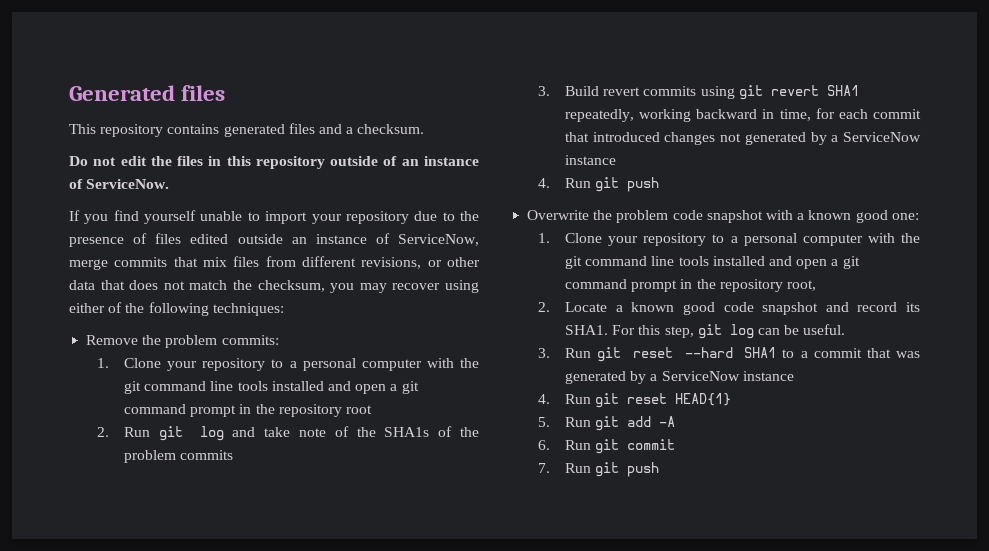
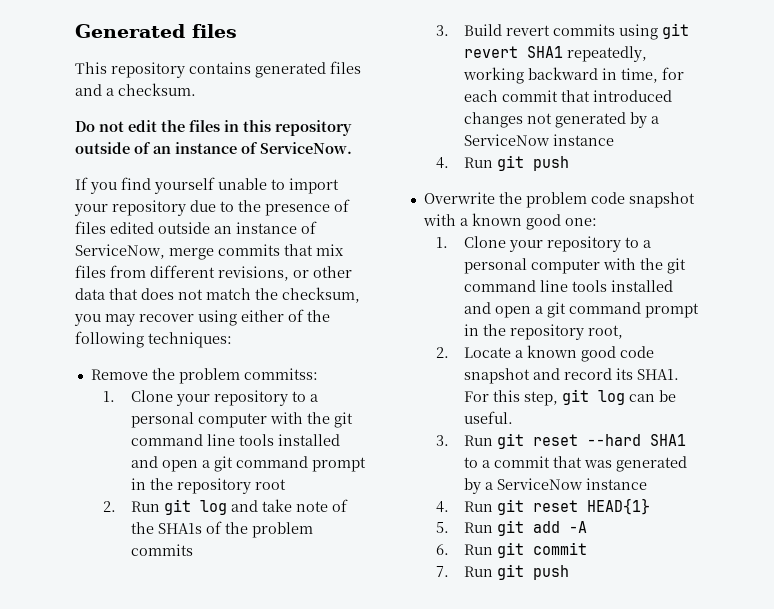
[221,335,279,345] commits: -> [243,368,318,380] commitss:

